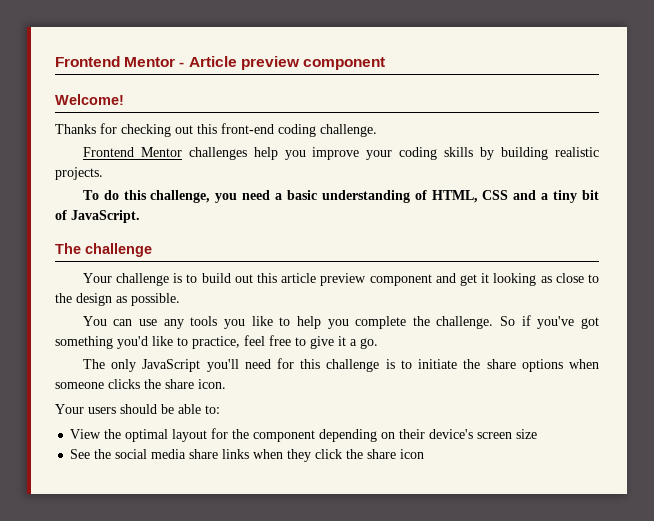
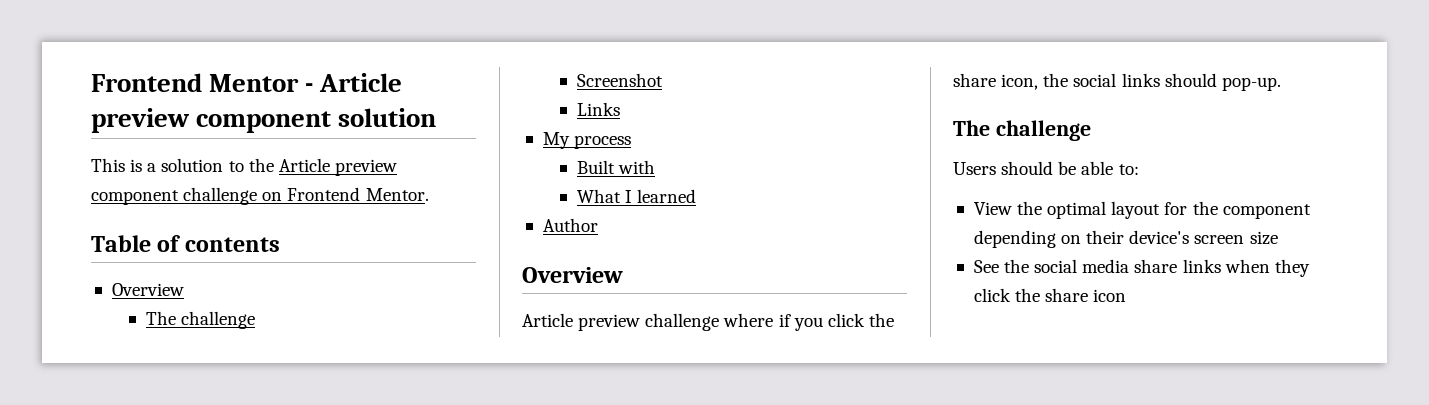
[55,94,124,105] [55,123,377,137] [82,147,599,160] [55,167,103,180] [82,190,600,203] [55,210,140,223] [55,243,152,257] [82,273,600,286] [55,293,180,306] [82,315,600,329] [55,335,378,349] [82,358,600,372] [55,379,226,389] [55,404,116,414] // Welcome! // Thanks for checking out this front-end coding challenge. // Frontend Mentor challenges help you improve your coding skills by building realistic projects. // To do this challenge, you need a basic understanding of HTML, CSS and a tiny bit of JavaScript. // The challenge // Your challenge is to build out this article preview component and get it looking as close to the design as possible. // You can use any tools you like to help you complete the challenge. So if you've got something you'd like to practice, feel free to give it a go. // The only JavaScript you'll need for this challenge is to initiate the share options when someone clicks the share icon. // Your users -> [338,108,437,127] [91,158,397,176] [91,187,429,205] [91,235,280,252] [111,283,184,296] [145,311,255,329] [576,73,663,87] [576,102,620,116] [542,132,632,149] [576,160,655,174] [576,189,696,203] [542,218,598,232] [522,267,623,283] [522,313,894,331] [953,73,1281,91] [953,120,1091,141] [953,162,996,175] solution // This is a solution to the Article preview component challenge on Frontend Mentor. // Table of contents // Overview // The challenge // Screenshot // Links // My process // Built with // What I learned // Author // Overview // Article preview challenge where if you click the share icon, the social links should pop-up. // The challenge // Users

